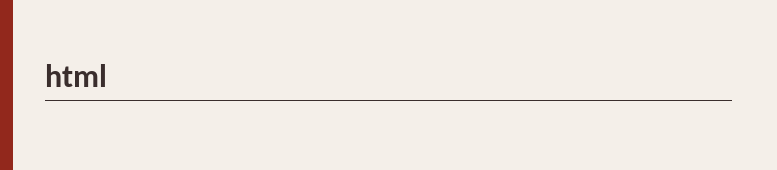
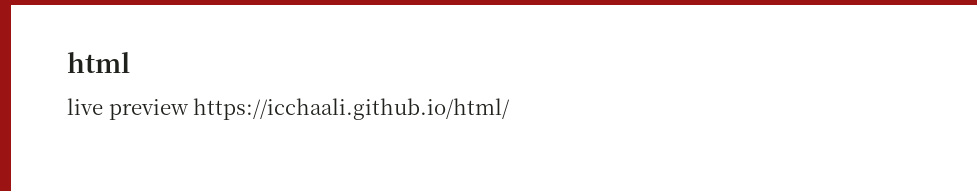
(107, 75) none -> [67,98,511,120] // live preview https://icchaali.github.io/html/

